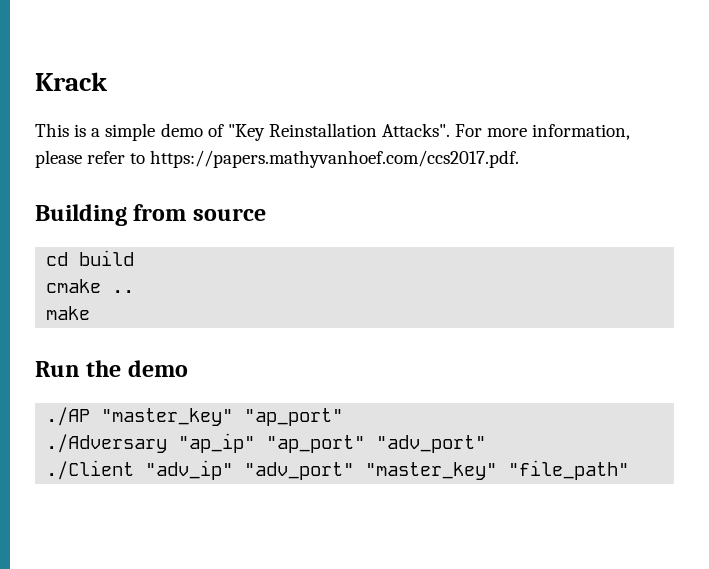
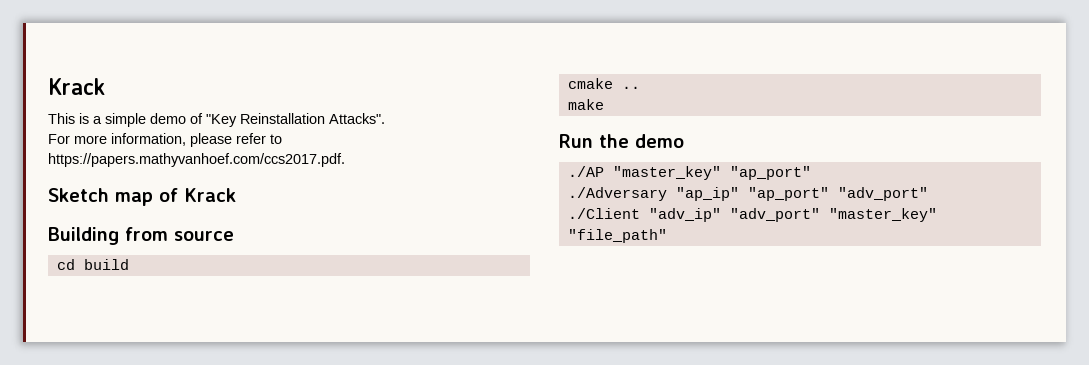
(451, 130) none -> (385, 118) //
(520, 159) none -> [48,188,236,206] // Sketch map of Krack

